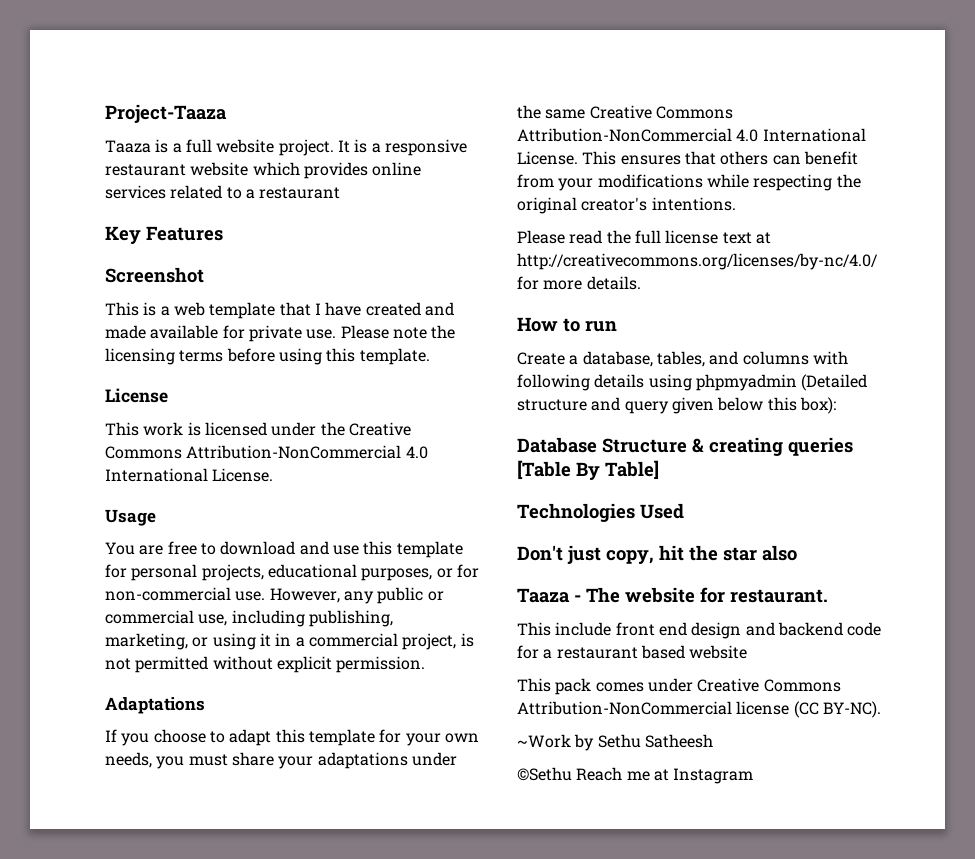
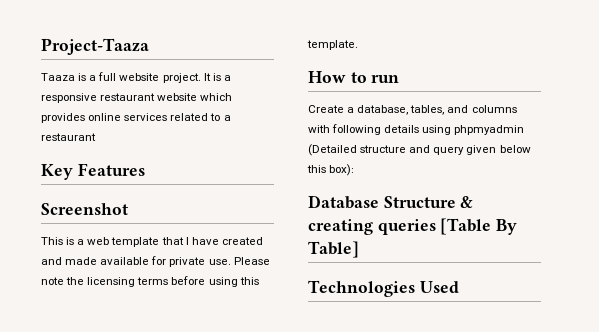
[105,388,168,403] [105,422,411,436] [105,445,428,459] [105,468,274,482] [105,509,156,526] [105,541,463,558] [105,564,479,581] [105,587,444,604] [105,610,393,627] [105,633,474,650] [105,656,426,673] [105,697,205,714] [105,729,479,746] [105,752,457,769] [517,105,733,119] [517,128,866,142] [517,151,858,165] [517,174,861,191] [517,197,736,214] [517,230,771,244] [517,253,878,270] [517,276,641,290] // License // This work is licensed under the Creative Commons Attribution-NonCommercial 4.0 International License. // Usage // You are free to download and use this template for personal projects, educational purposes, or for non-commercial use. However, any public or commercial use, including publishing, marketing, or using it in a commercial project, is not permitted without explicit permission. // Adaptations // If you choose to adapt this template for your own needs, you must share your adaptations under the same Creative Commons Attribution-NonCommercial 4.0 International License. This ensures that others can benefit from your modifications while respecting the original creator's intentions. // Please read the full license text at http://creativecommons.org/licenses/by-nc/4.0/ for more details. -> (358, 45) none
[517,545,797,564] [517,587,828,603] [517,622,882,639] [517,645,748,659] [517,678,841,695] [517,701,881,718] [517,734,713,751] [517,767,754,784] // Don't just copy, hit the star also // Taaza - The website for restaurant. // This include front end design and backend code for a restaurant based website // This pack comes under Creative Commons Attribution-NonCommercial license (CC BY-NC). // ~Work by Sethu Satheesh // ©Sethu Reach me at Instagram -> (459, 287) none

